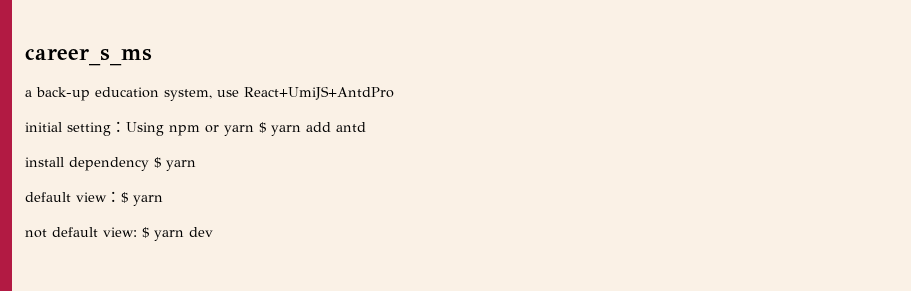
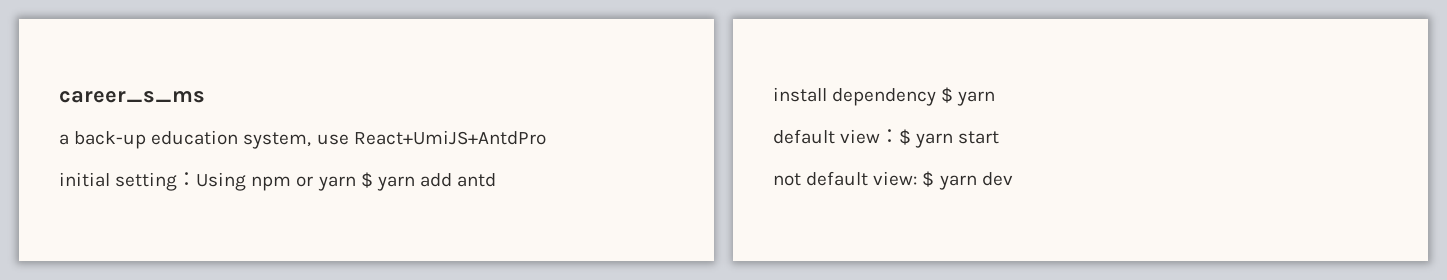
(163, 200) none -> [958,131,1000,144] start

